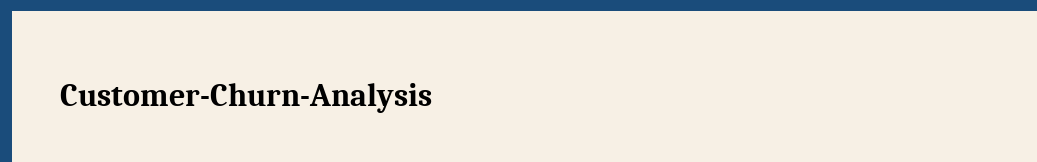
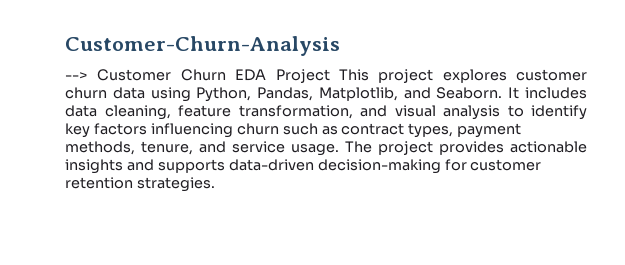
(432, 98) none -> [65,69,587,83] [65,87,587,102] [65,105,587,120] [65,123,522,138] [65,141,587,156] [65,159,542,174] [65,177,215,192] // --> Customer Churn EDA Project This project explores customer churn data using Python, Pandas, Matplotlib, and Seaborn. It includes data cleaning, feature transformation, and visual analysis to identify key factors influencing churn such as contract types, payment methods, tenure, and service usage. The project provides actionable insights and supports data-driven decision-making for customer retention strategies.

